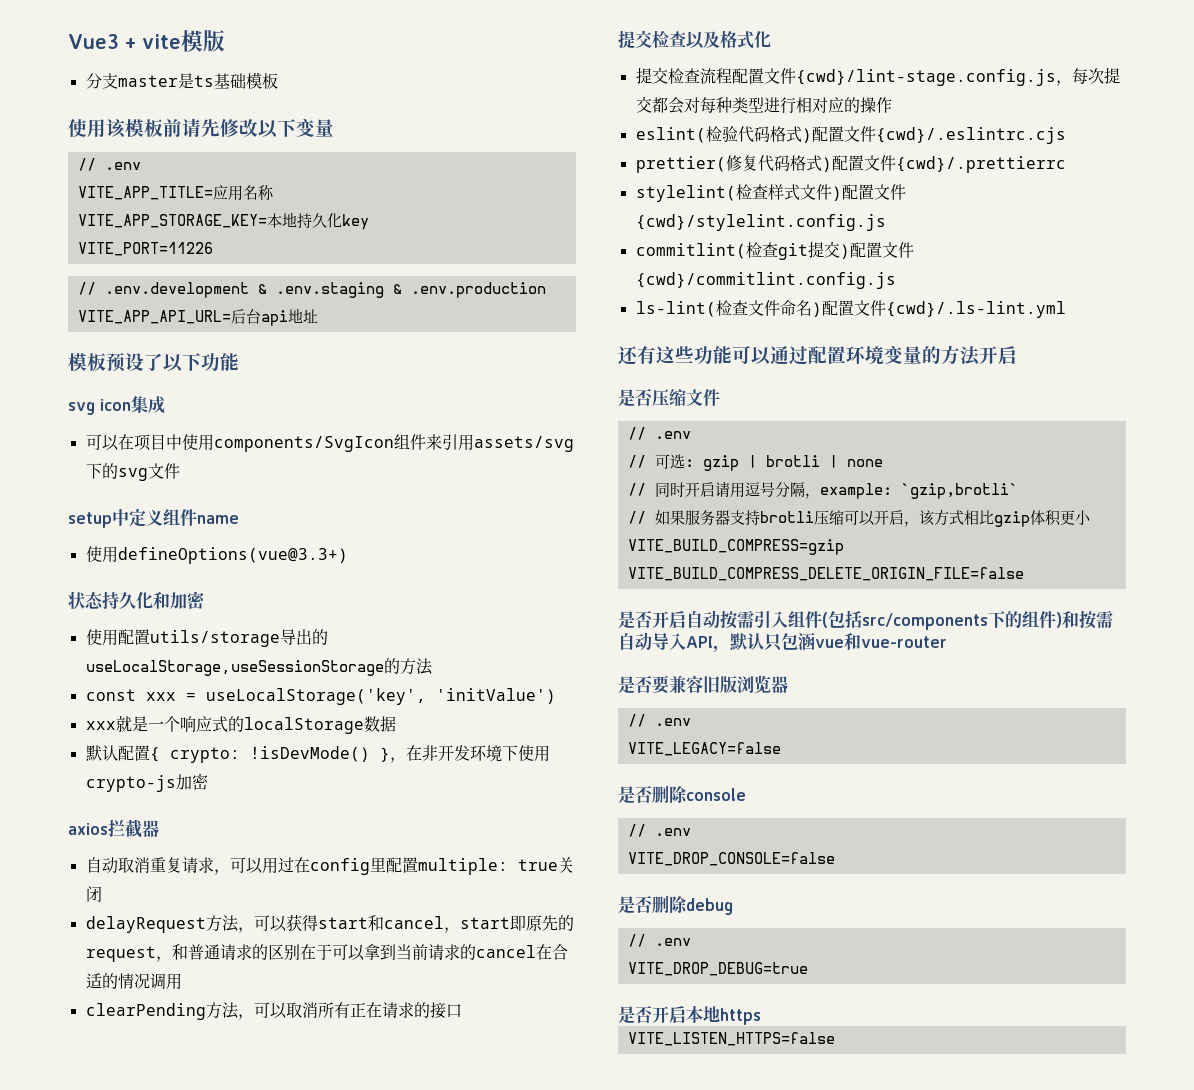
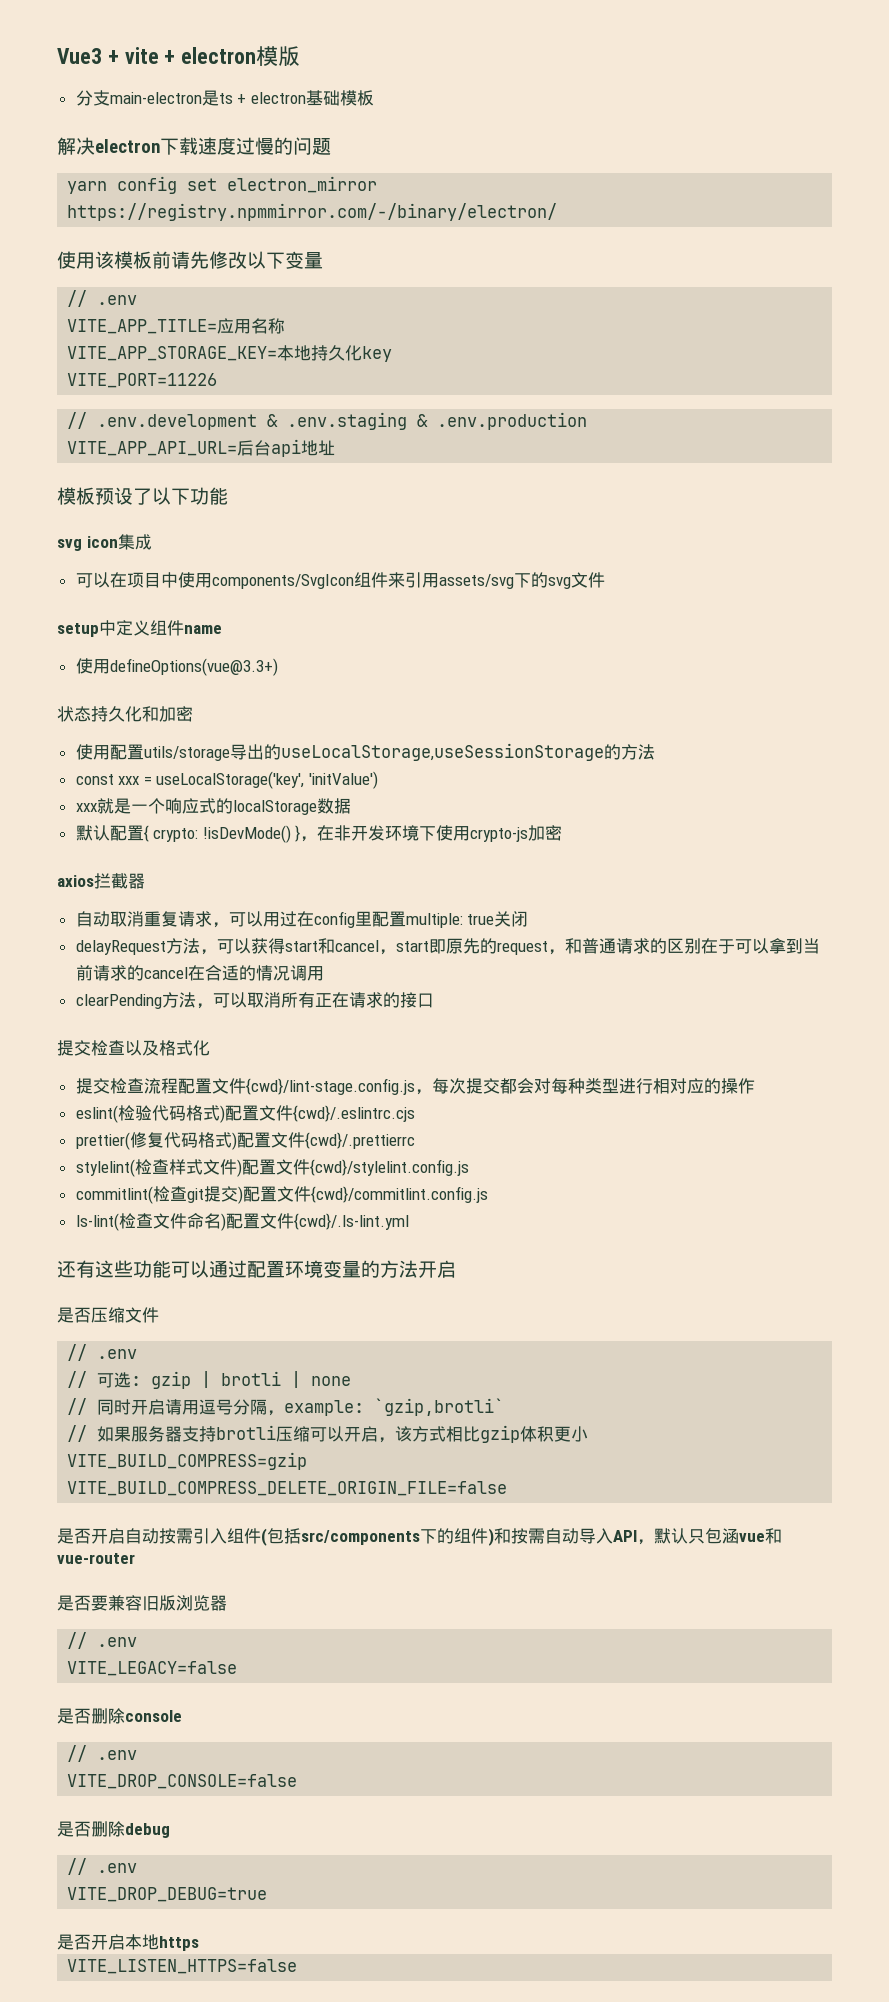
(181, 41) none -> [164,47,257,64] + electron
[117,72,278,89] master是ts基础模板 -> [109,90,374,106] [57,137,331,155] [67,176,378,194] [67,203,558,221] main-electron是ts + electron基础模板 // 解决electron下载速度过慢的问题 // yarn config set electron_mirror https://registry.npmmirror.com/-/binary/electron/

